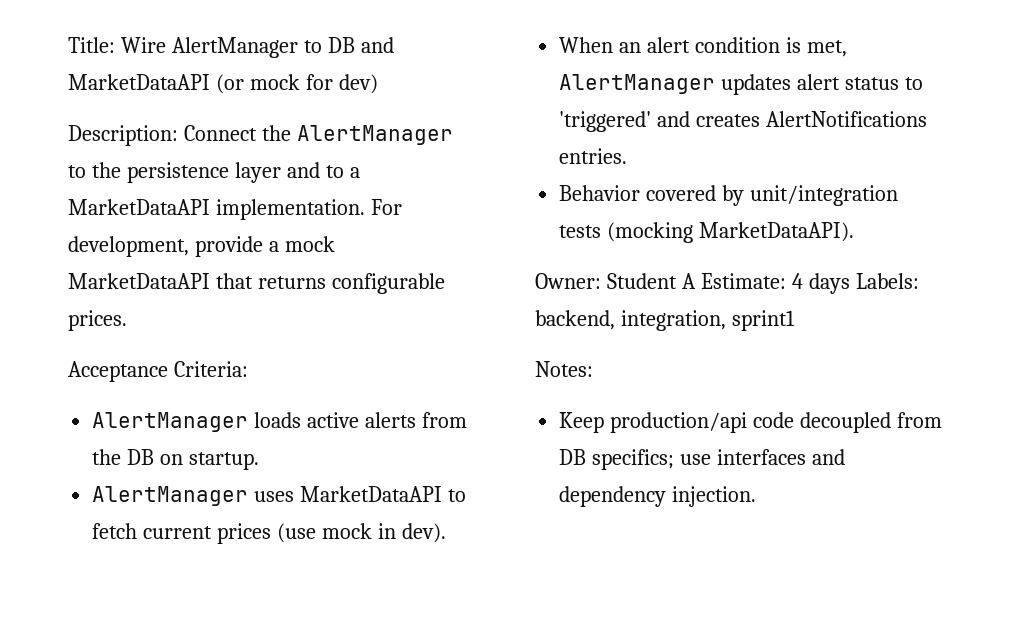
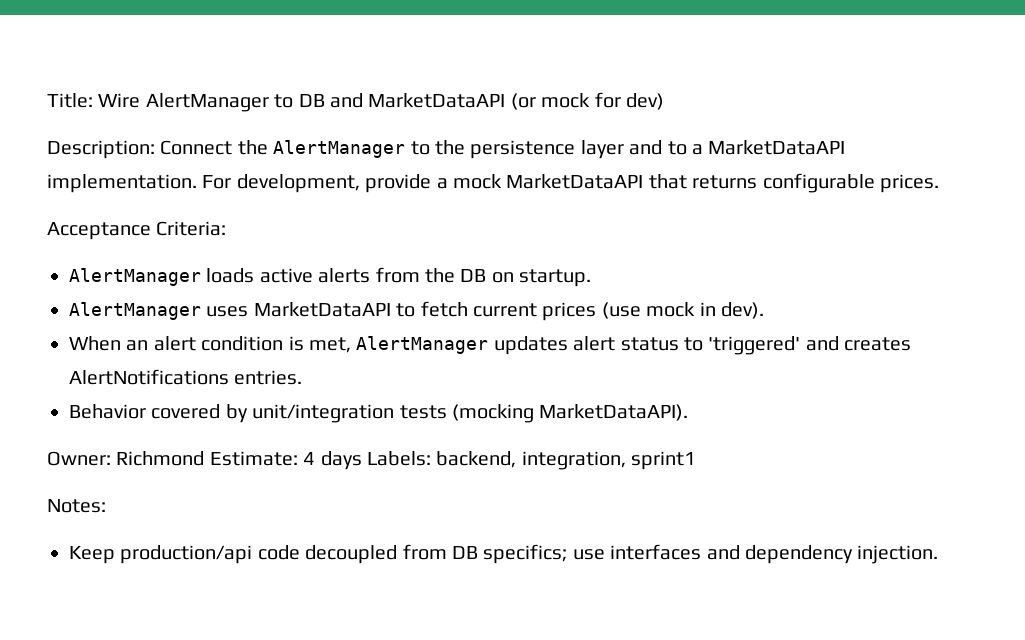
[606,273,696,289] Student A -> [116,451,205,466] Richmond

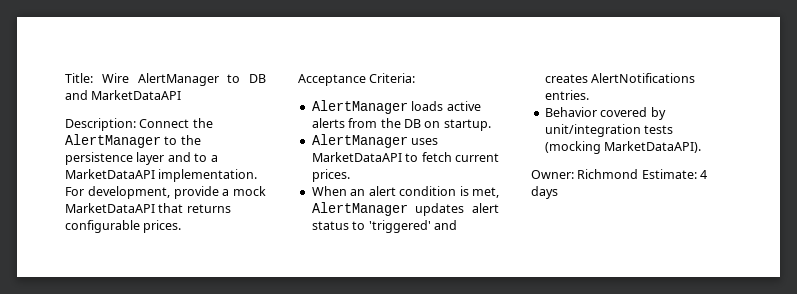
[510,92,664,110] (or mock for dev) -> (182, 95) none
[542,302,764,321] prices (use mock in dev). -> [311,169,350,182] prices.
[366,451,697,470] [47,499,106,513] [69,544,939,564] Labels: backend, integration, sprint1 // Notes: // Keep production/api code decoupled from DB specifics; use interfaces and dependency injection. -> (558, 192) none

